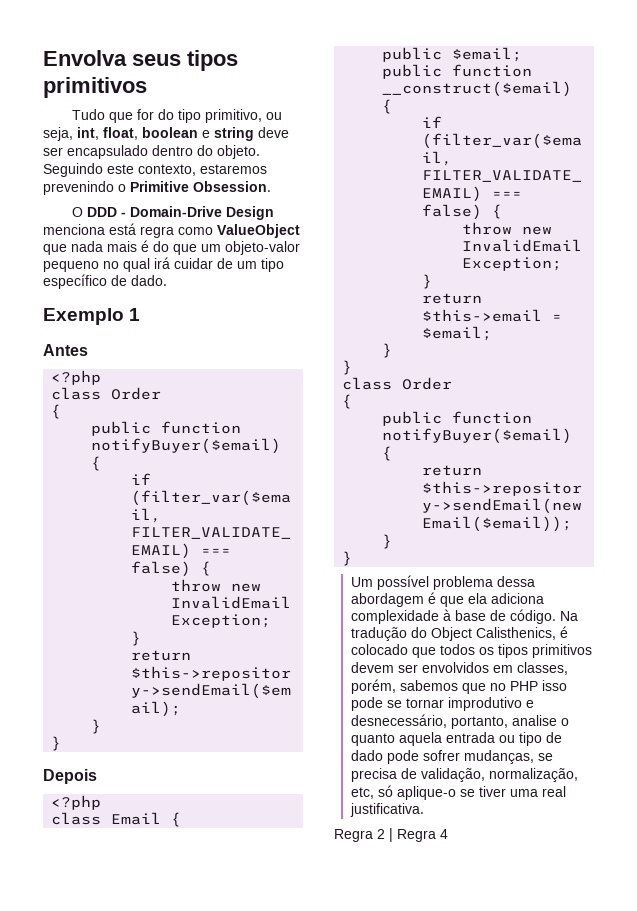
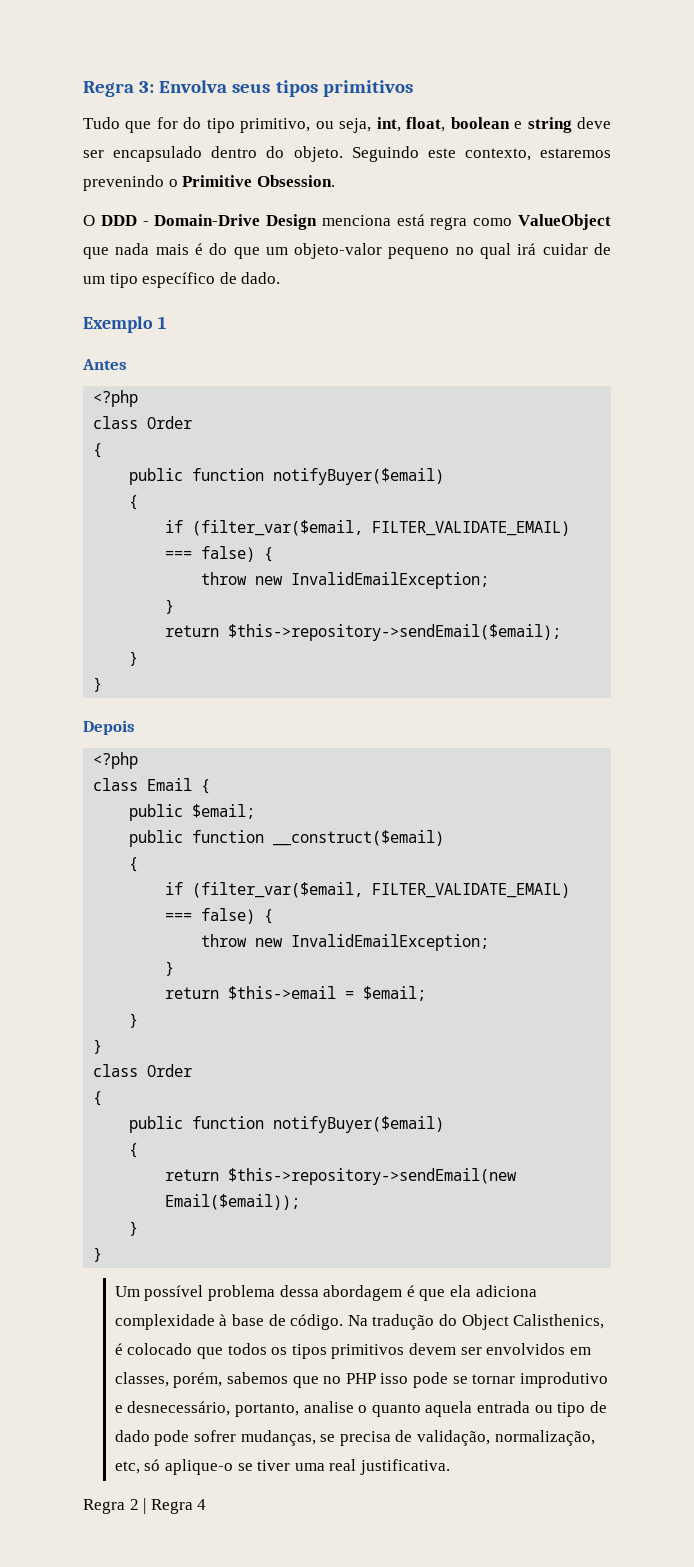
(43, 58) none -> [83,81,155,97] Regra 3:

